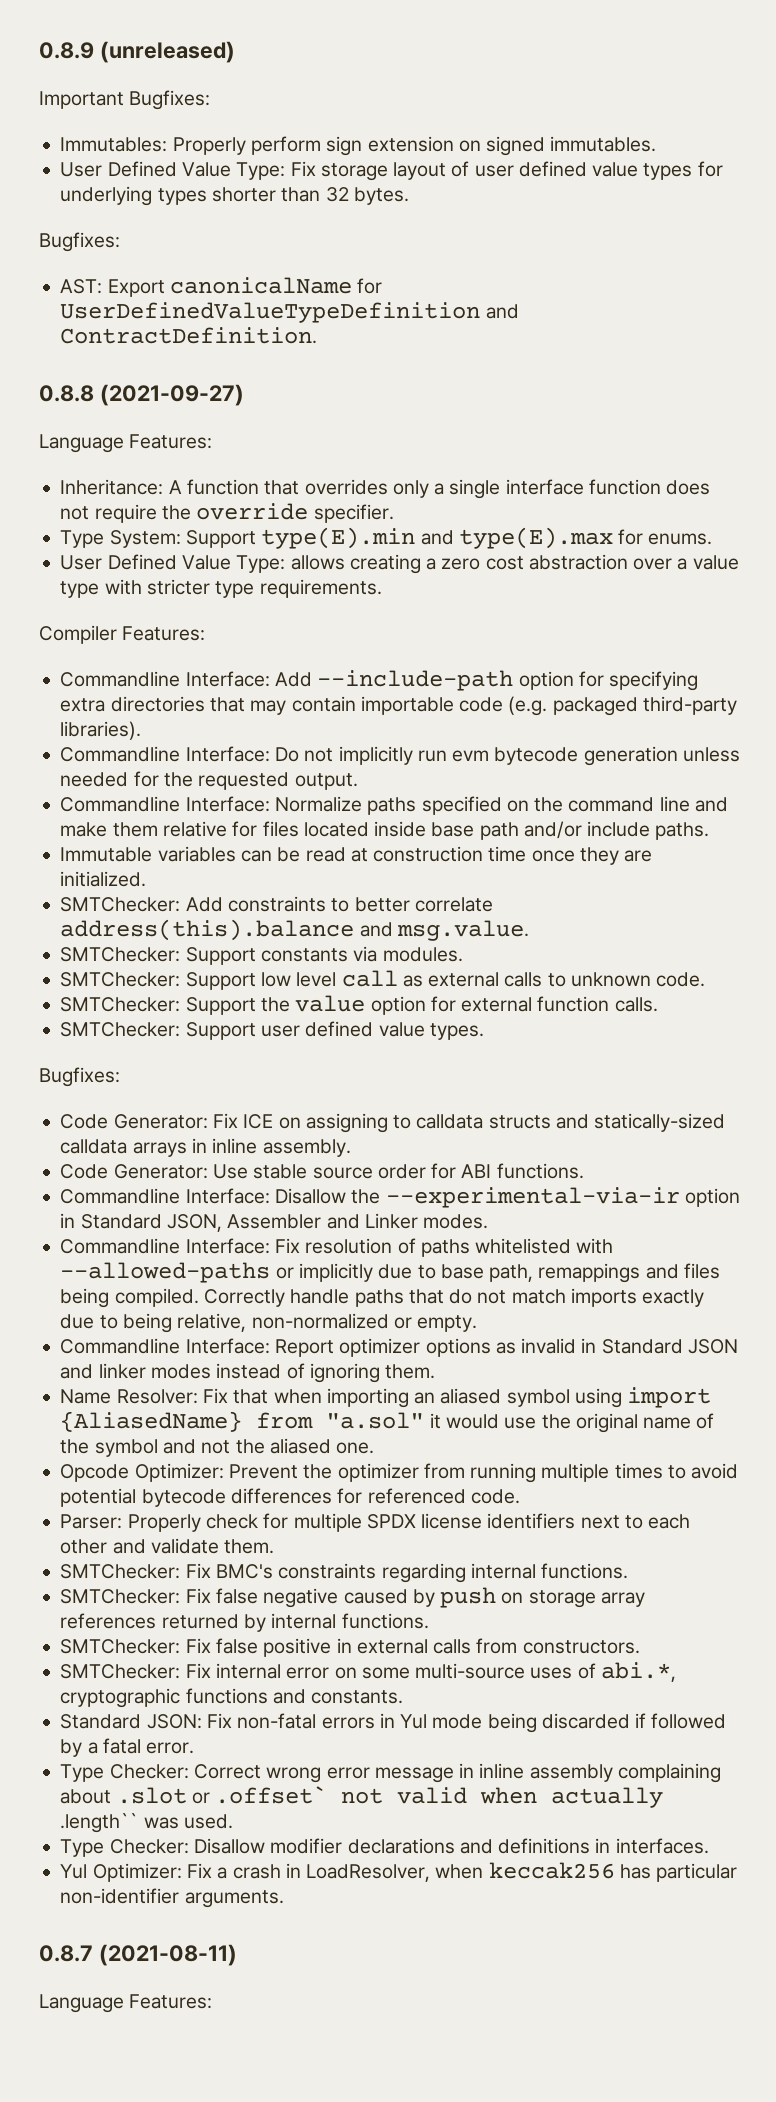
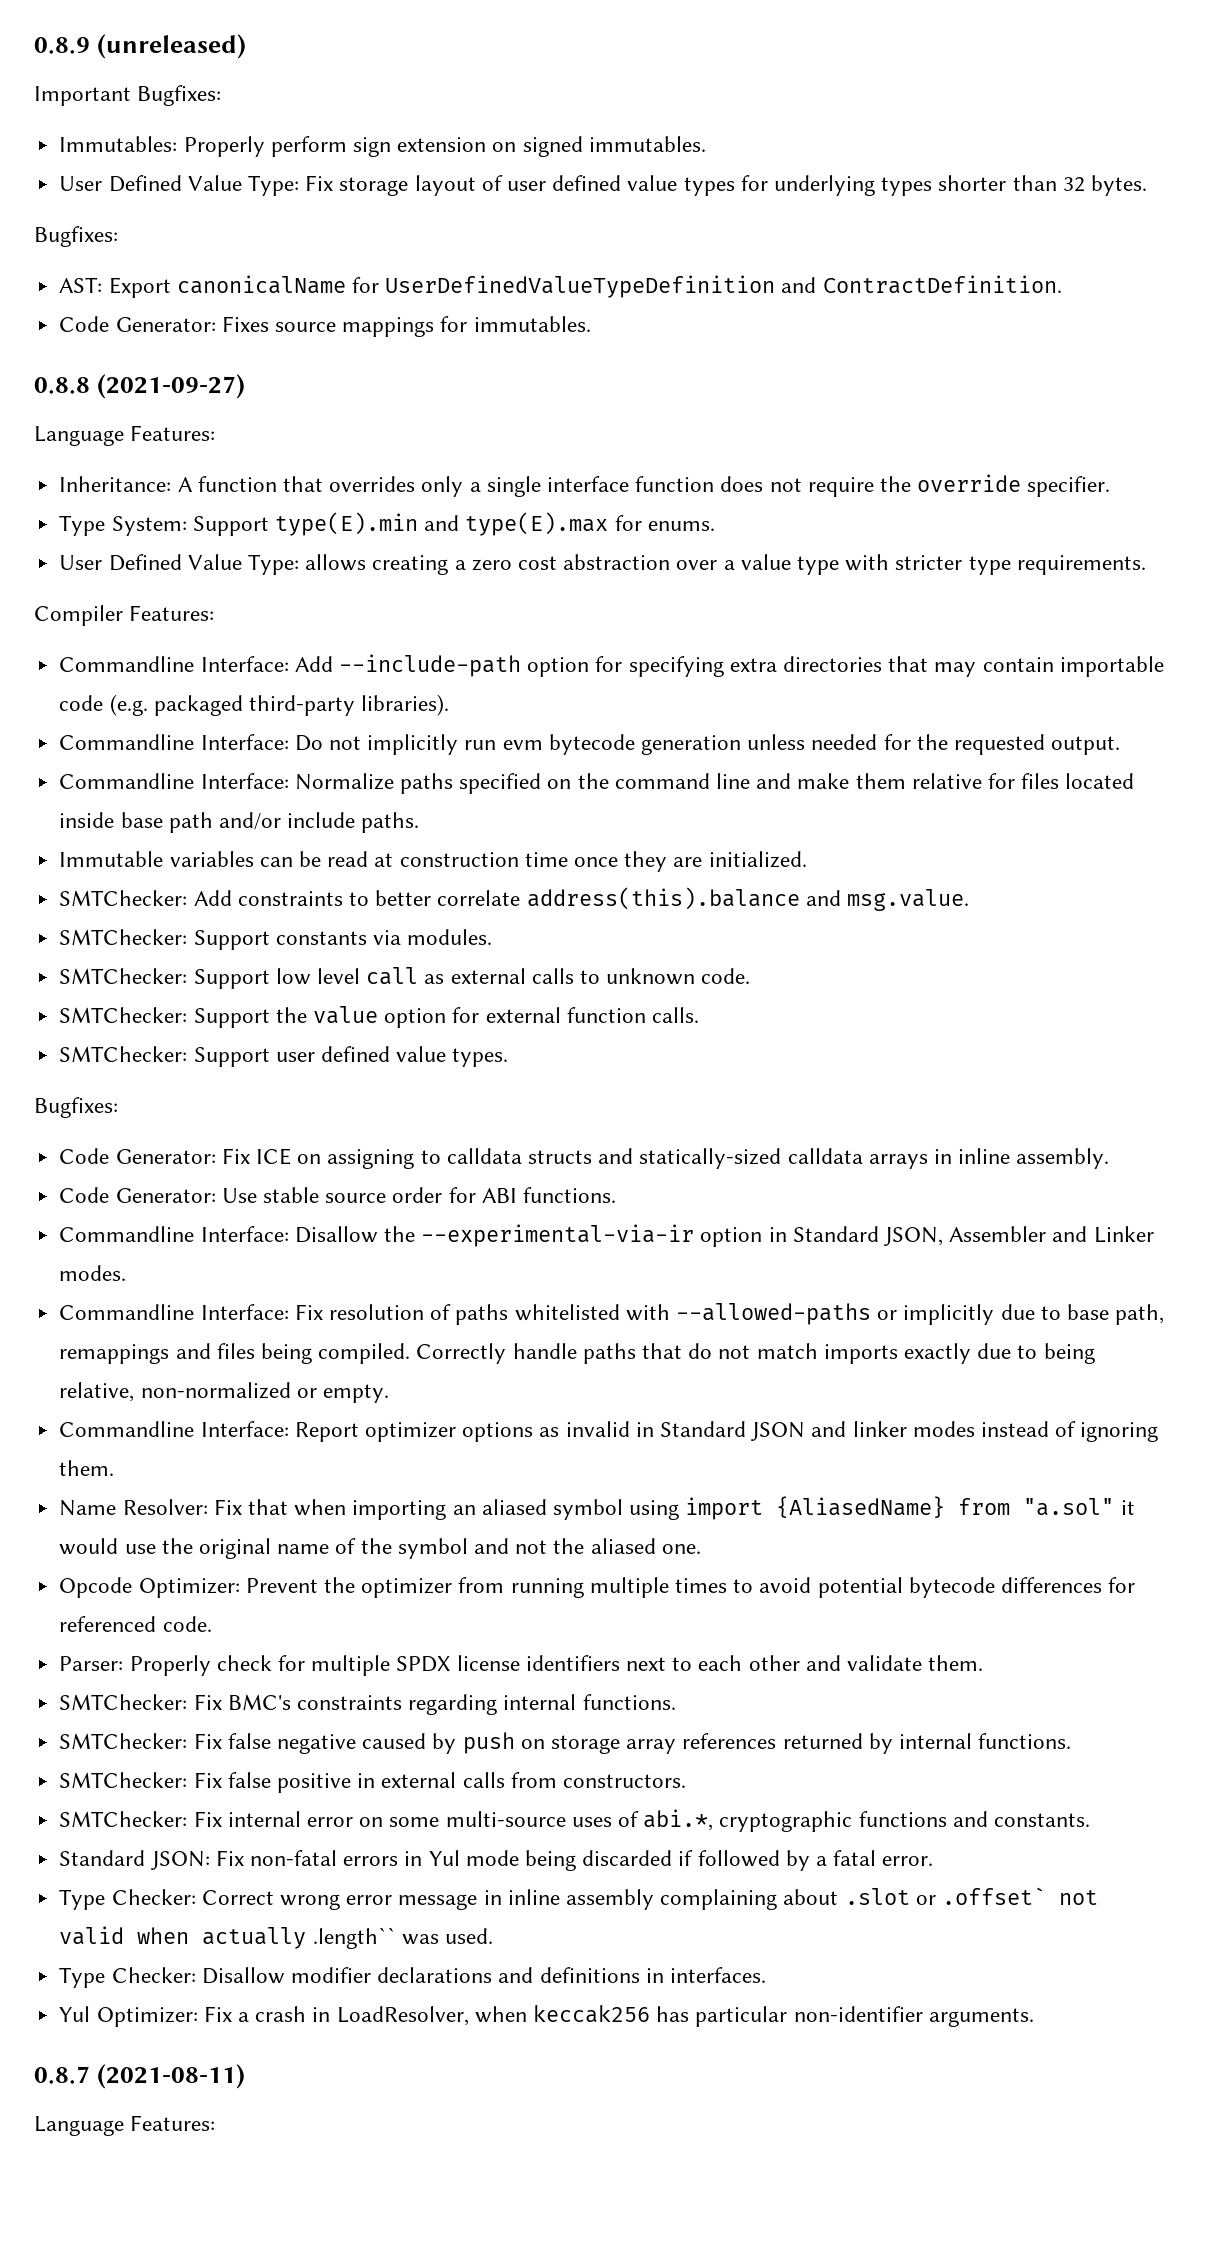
(318, 335) none -> [59,316,591,337] // Code Generator: Fixes source mappings for immutables.

